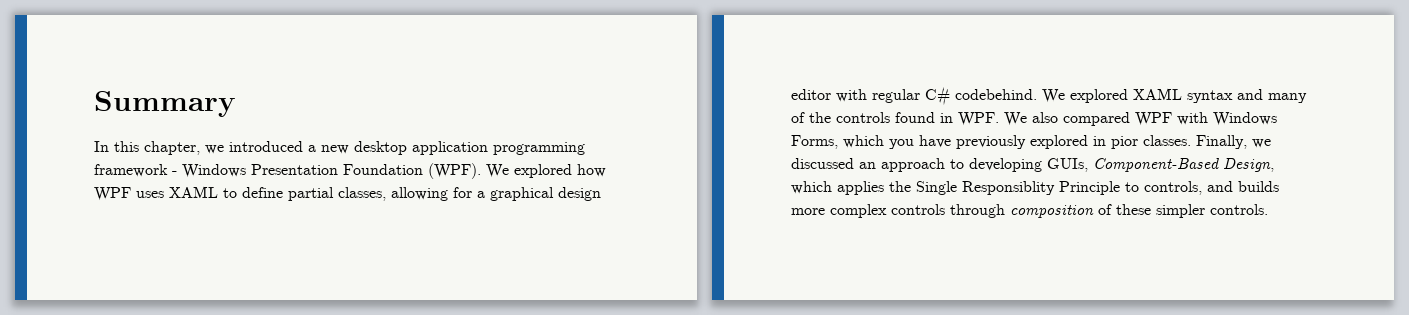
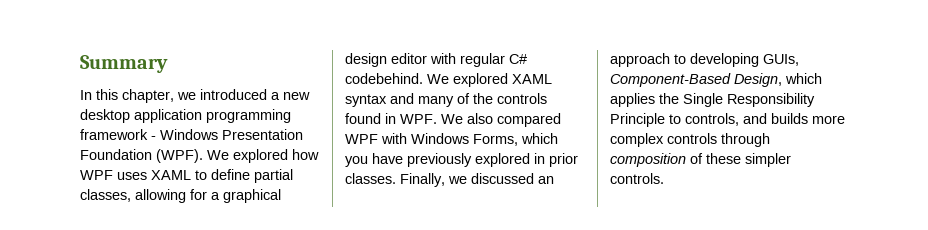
[1111,136,1138,149] pior -> [549,153,578,167] prior
[962,181,1055,195] Responsiblity -> [727,93,815,107] Responsibility

